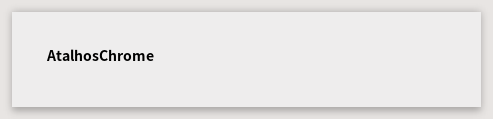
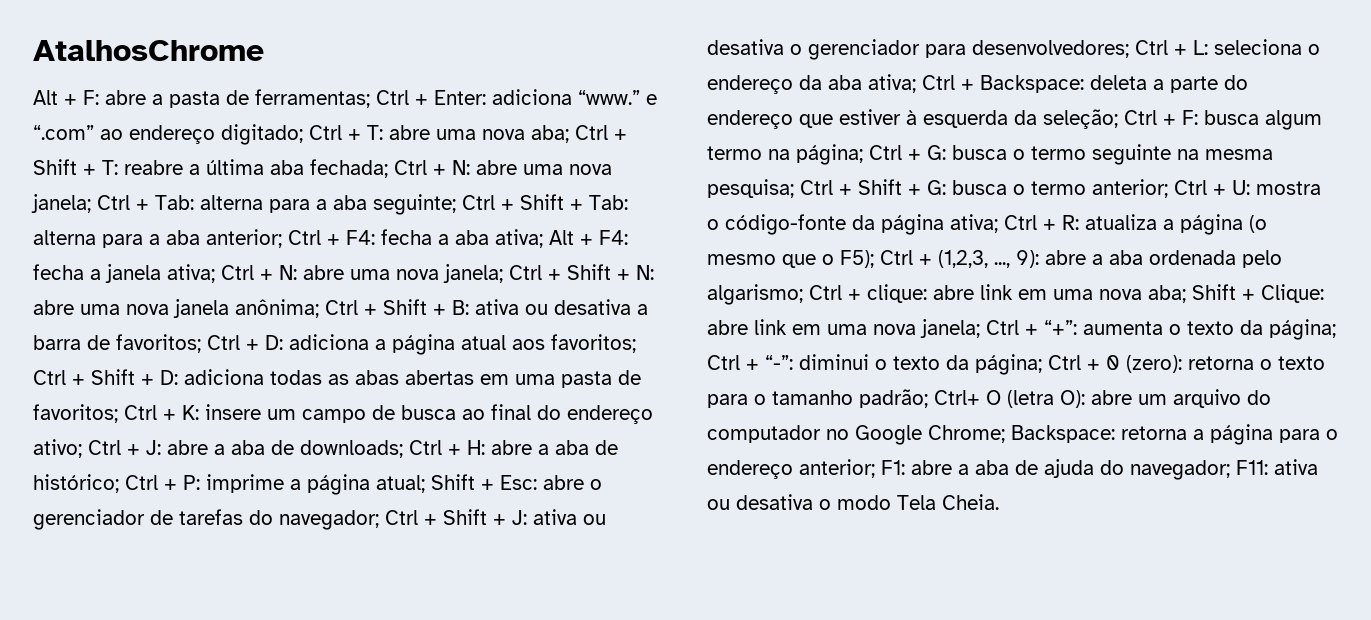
(154, 55) none -> [33,89,657,108] [33,124,627,145] [33,159,612,178] [31,194,628,215] [33,229,628,248] [33,264,654,283] [33,299,648,318] [33,334,636,355] [33,369,641,388] [33,404,653,424] [33,439,618,458] [33,474,602,495] [33,509,606,530] [707,39,1320,60] [707,74,1248,94] [707,109,1322,130] [707,144,1273,165] [707,179,1321,198] [707,214,1267,235] [707,250,1282,268] [707,284,1324,305] [707,319,1336,340] [707,354,1325,375] [707,389,1271,408] [707,424,1338,445] [707,459,1318,480] [707,494,999,510] // Alt + F: abre a pasta de ferramentas; Ctrl + Enter: adiciona “www.” e “.com” ao endereço digitado; Ctrl + T: abre uma nova aba; Ctrl + Shift + T: reabre a última aba fechada; Ctrl + N: abre uma nova janela; Ctrl + Tab: alterna para a aba seguinte; Ctrl + Shift + Tab: alterna para a aba anterior; Ctrl + F4: fecha a aba ativa; Alt + F4: fecha a janela ativa; Ctrl + N: abre uma nova janela; Ctrl + Shift + N: abre uma nova janela anônima; Ctrl + Shift + B: ativa ou desativa a barra de favoritos; Ctrl + D: adiciona a página atual aos favoritos; Ctrl + Shift + D: adiciona todas as abas abertas em uma pasta de favoritos; Ctrl + K: insere um campo de busca ao final do endereço ativo; Ctrl + J: abre a aba de downloads; Ctrl + H: abre a aba de histórico; Ctrl + P: imprime a página atual; Shift + Esc: abre o gerenciador de tarefas do navegador; Ctrl + Shift + J: ativa ou desativa o gerenciador para desenvolvedores; Ctrl + L: seleciona o endereço da aba ativa; Ctrl + Backspace: deleta a parte do endereço que estiver à esquerda da seleção; Ctrl + F: busca algum termo na página; Ctrl + G: busca o termo seguinte na mesma pesquisa; Ctrl + Shift + G: busca o termo anterior; Ctrl + U: mostra o código-fonte da página ativa; Ctrl + R: atualiza a página (o mesmo que o F5); Ctrl + (1,2,3, ..., 9): abre a aba ordenada pelo algarismo; Ctrl + clique: abre link em uma nova aba; Shift + Clique: abre link em uma nova janela; Ctrl + “+”: aumenta o texto da página; Ctrl + “-”: diminui o texto da página; Ctrl + 0 (zero): retorna o texto para o tamanho padrão; Ctrl+ O (letra O): abre um arquivo do computador no Google Chrome; Backspace: retorna a página para o endereço anterior; F1: abre a aba de ajuda do navegador; F11: ativa ou desativa o modo Tela Cheia.

